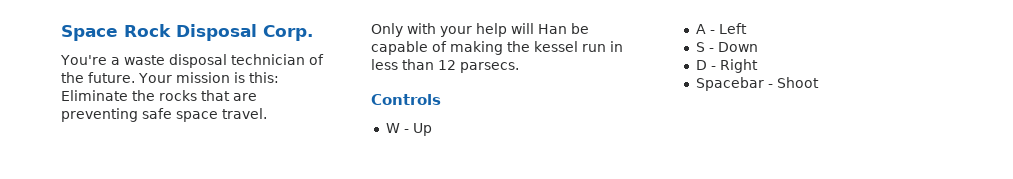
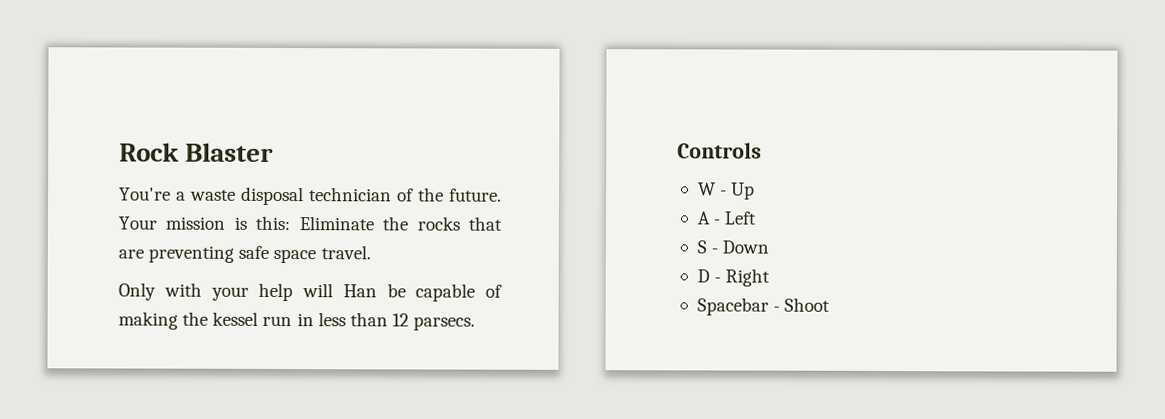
[61,24,313,41] Space Rock Disposal Corp. -> [119,142,275,162] Rock Blaster

